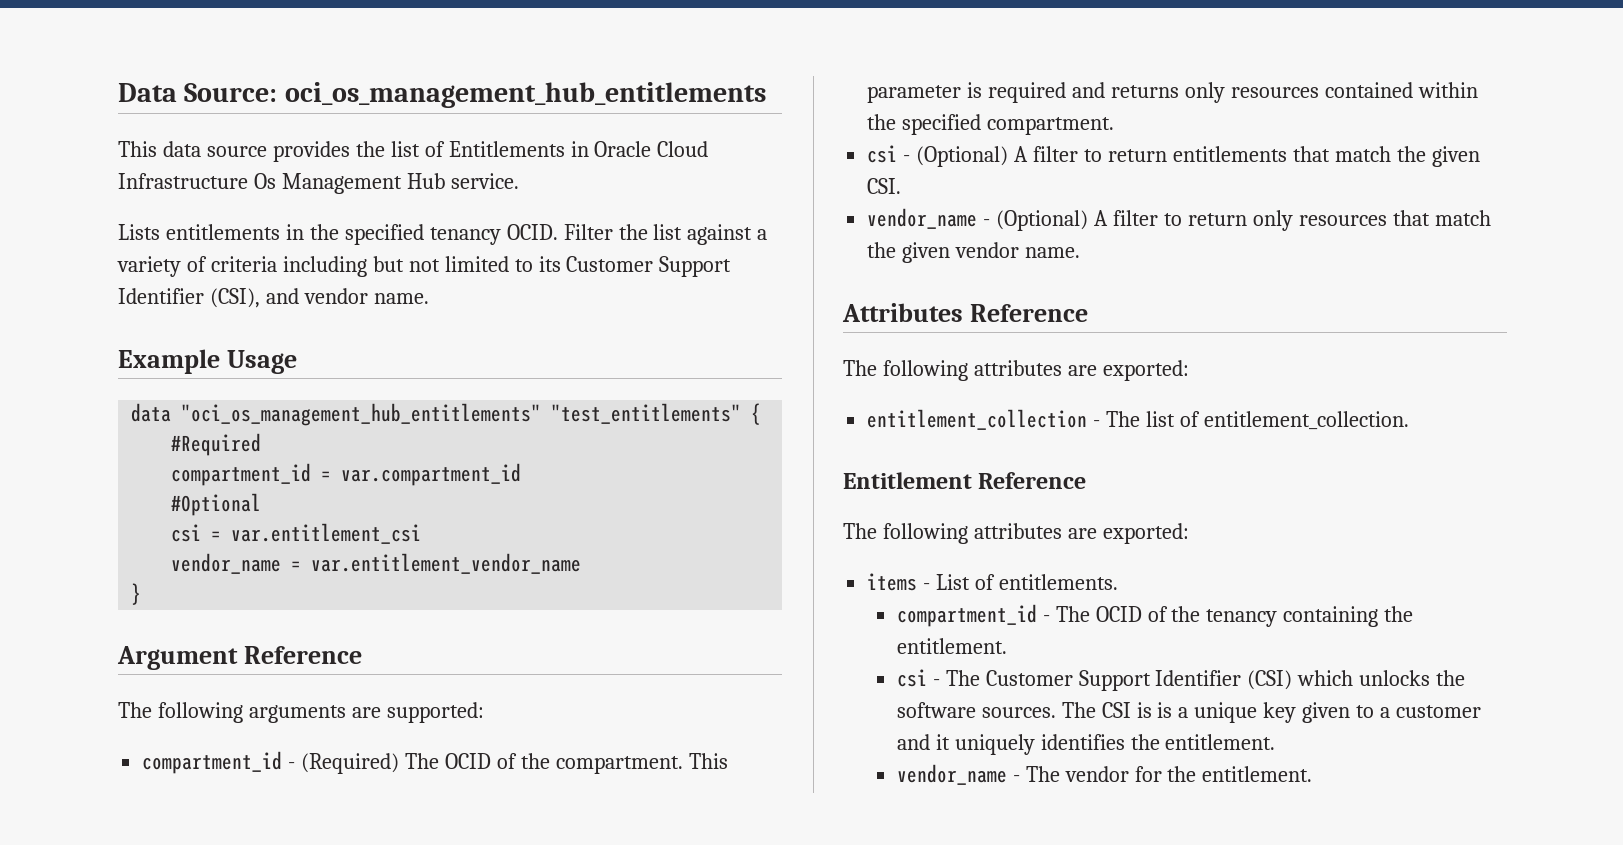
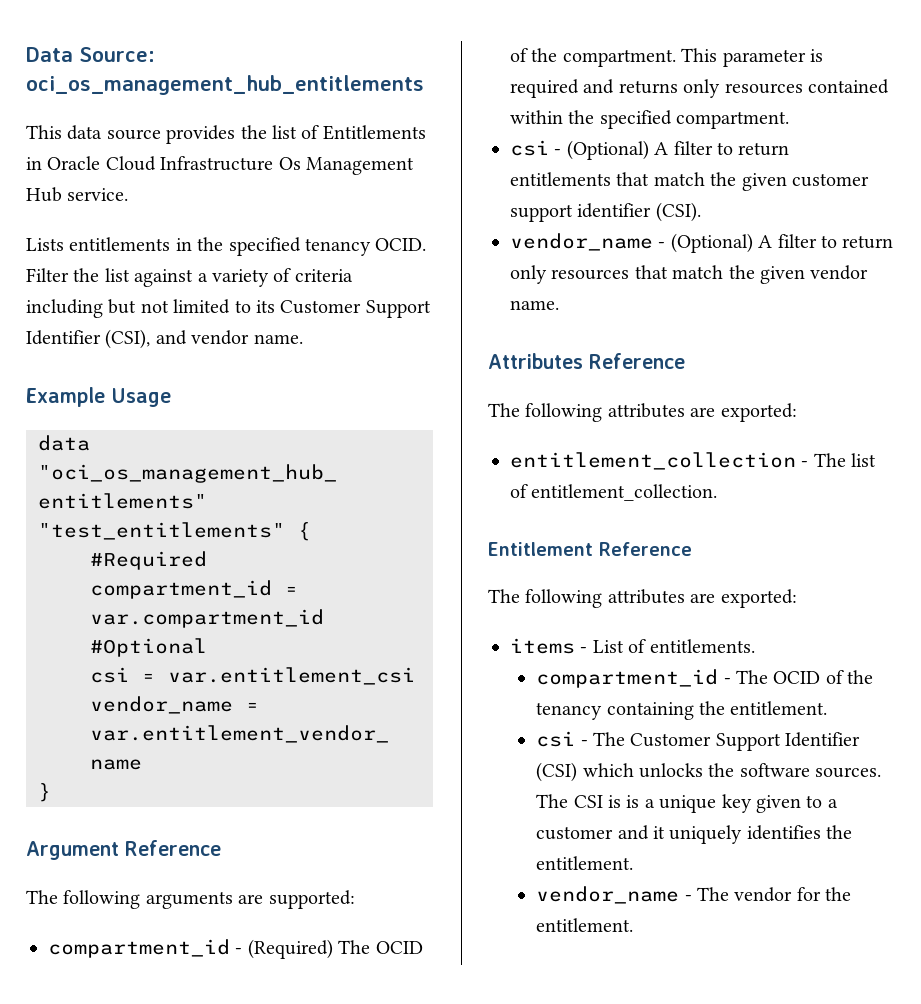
[867,178,902,194] CSI. -> [792,173,869,187] [510,202,701,222] customer support identifier (CSI).

